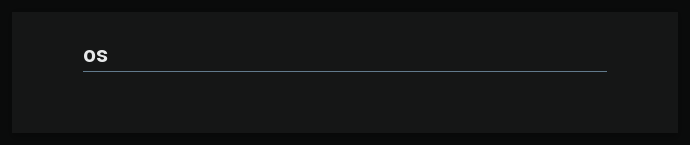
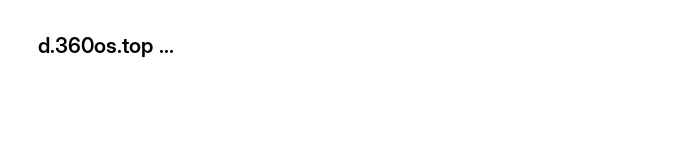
[83,50,108,62] os -> [38,37,174,58] d.360os.top ...

